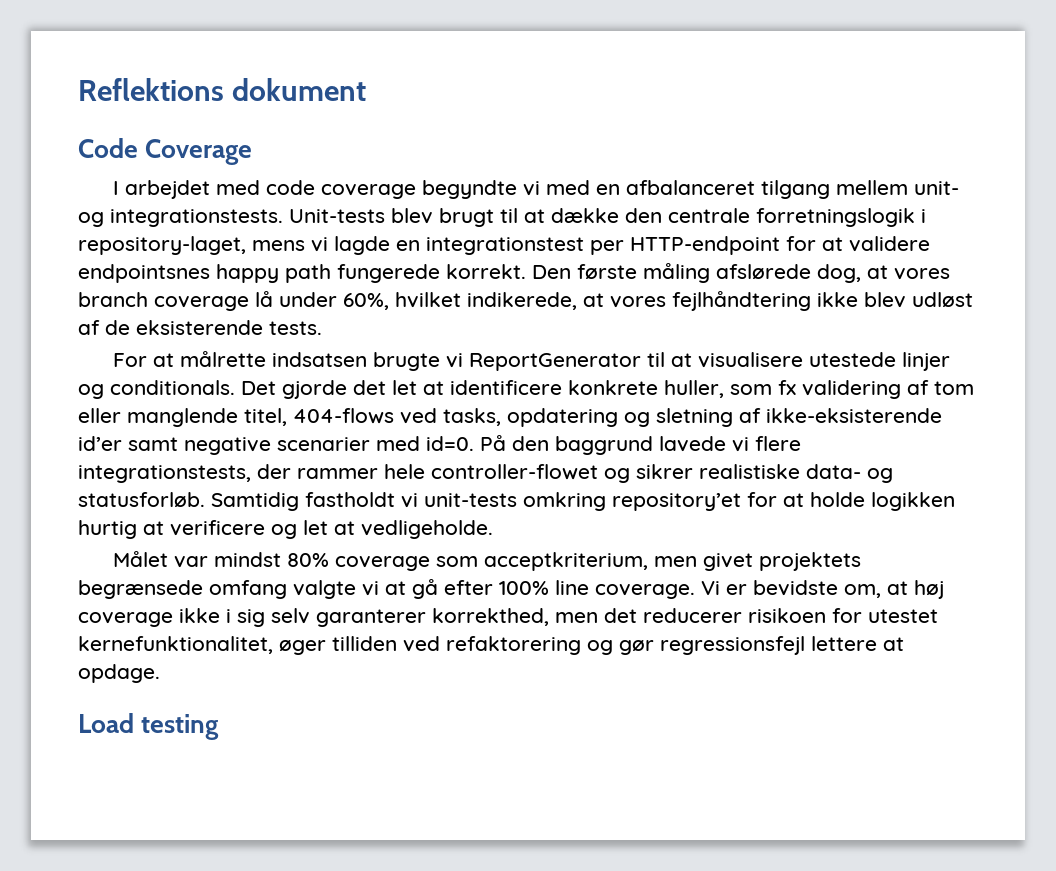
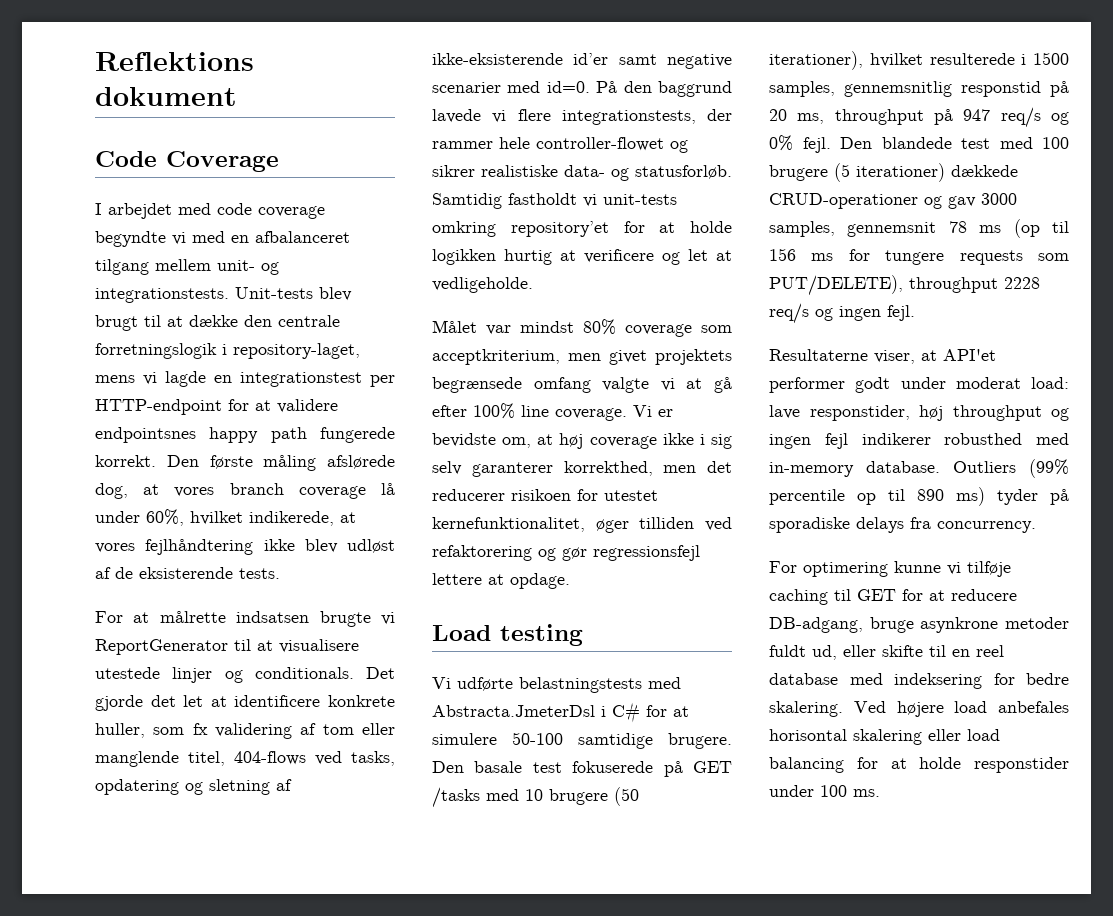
(220, 727) none -> [432,677,681,693] [432,702,689,723] [432,732,732,749] [432,761,732,777] [432,787,639,808] [769,51,1069,70] [769,81,1069,97] [769,107,1069,128] [769,135,1069,153] [769,163,1018,182] [769,193,1017,209] [769,219,1069,238] [769,248,1069,265] [769,275,1040,296] [769,303,915,324] [769,349,996,364] [769,377,1069,393] [769,405,1069,421] [769,433,1069,449] [769,459,1069,478] [769,487,1069,506] [769,517,1036,533] [769,561,1011,577] [769,589,1017,605] [769,617,1069,633] [769,645,1004,660] [769,673,1069,689] [769,701,1069,717] [769,729,1000,745] [769,757,1069,773] [769,785,880,797] // Vi udførte belastningstests med Abstracta.JmeterDsl i C# for at simulere 50-100 samtidige brugere. Den basale test fokuserede på GET /tasks med 10 brugere (50 iterationer), hvilket resulterede i 1500 samples, gennemsnitlig responstid på 20 ms, throughput på 947 req/s og 0% fejl. Den blandede test med 100 brugere (5 iterationer) dækkede CRUD-operationer og gav 3000 samples, gennemsnit 78 ms (op til 156 ms for tungere requests som PUT/DELETE), throughput 2228 req/s og ingen fejl. // Resultaterne viser, at API'et performer godt under moderat load: lave responstider, høj throughput og ingen fejl indikerer robusthed med in-memory database. Outliers (99% percentile op til 890 ms) tyder på sporadiske delays fra concurrency. // For optimering kunne vi tilføje caching til GET for at reducere DB-adgang, bruge asynkrone metoder fuldt ud, eller skifte til en reel database med indeksering for bedre skalering. Ved højere load anbefales horisontal skalering eller load balancing for at holde responstider under 100 ms.

